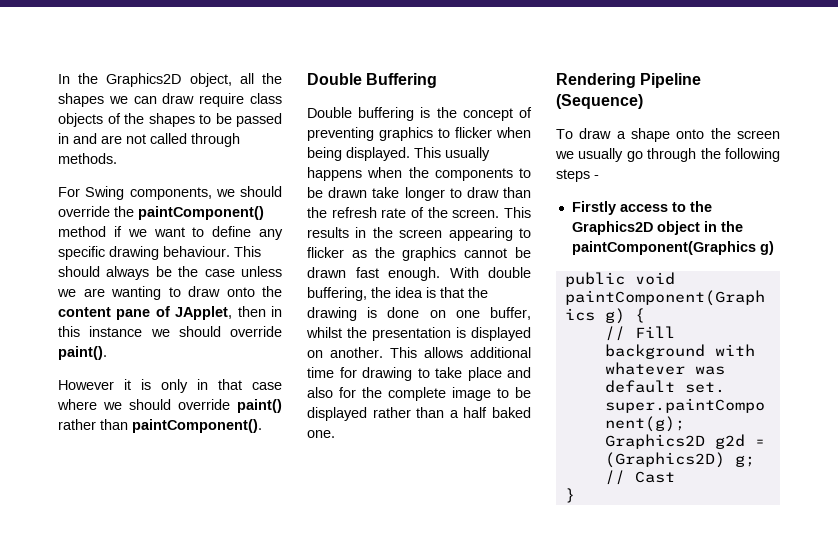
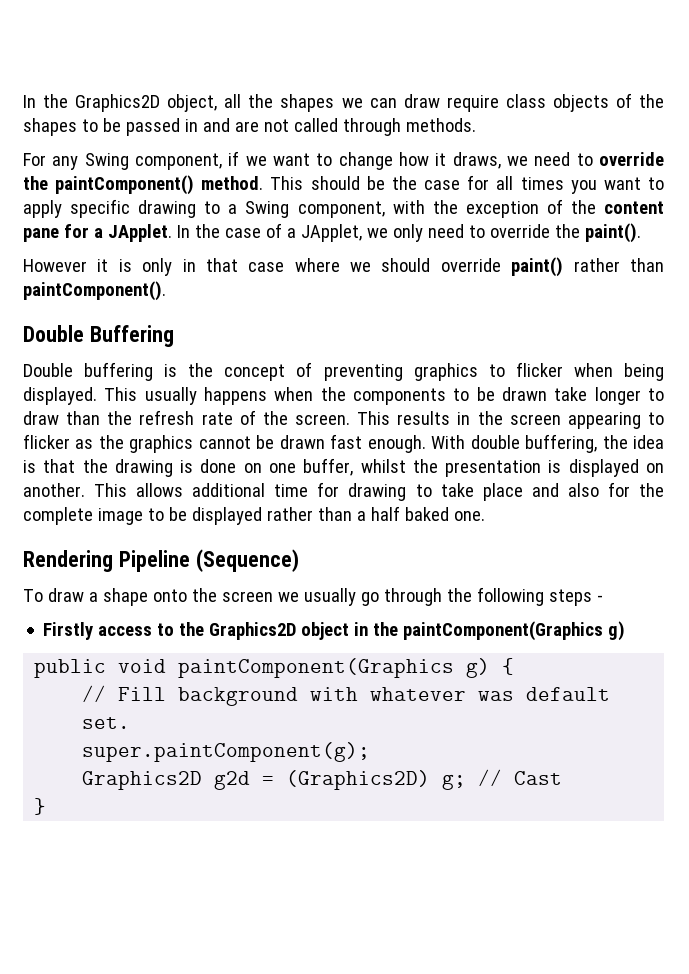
[85,186,282,200] [58,206,264,220] [58,226,283,240] [58,246,230,260] Swing components, we should override the paintComponent() method if we want to define any specific drawing behaviour. -> [52,151,664,170] [23,175,264,195] any Swing component, if we want to change how it draws, we need to override the paintComponent() method.
[106,266,150,280] always -> (360, 183) none
[241,266,282,277] [57,286,282,300] [58,306,282,320] [58,326,282,337] unless we are wanting to draw onto the content pane of JApplet, then in this instance we should override -> [467,175,664,194] [23,199,664,218] [23,223,580,242] for all times you want to apply specific drawing to a Swing component, with the exception of the content pane for a JApplet. In the case of a JApplet, we only need to override the

